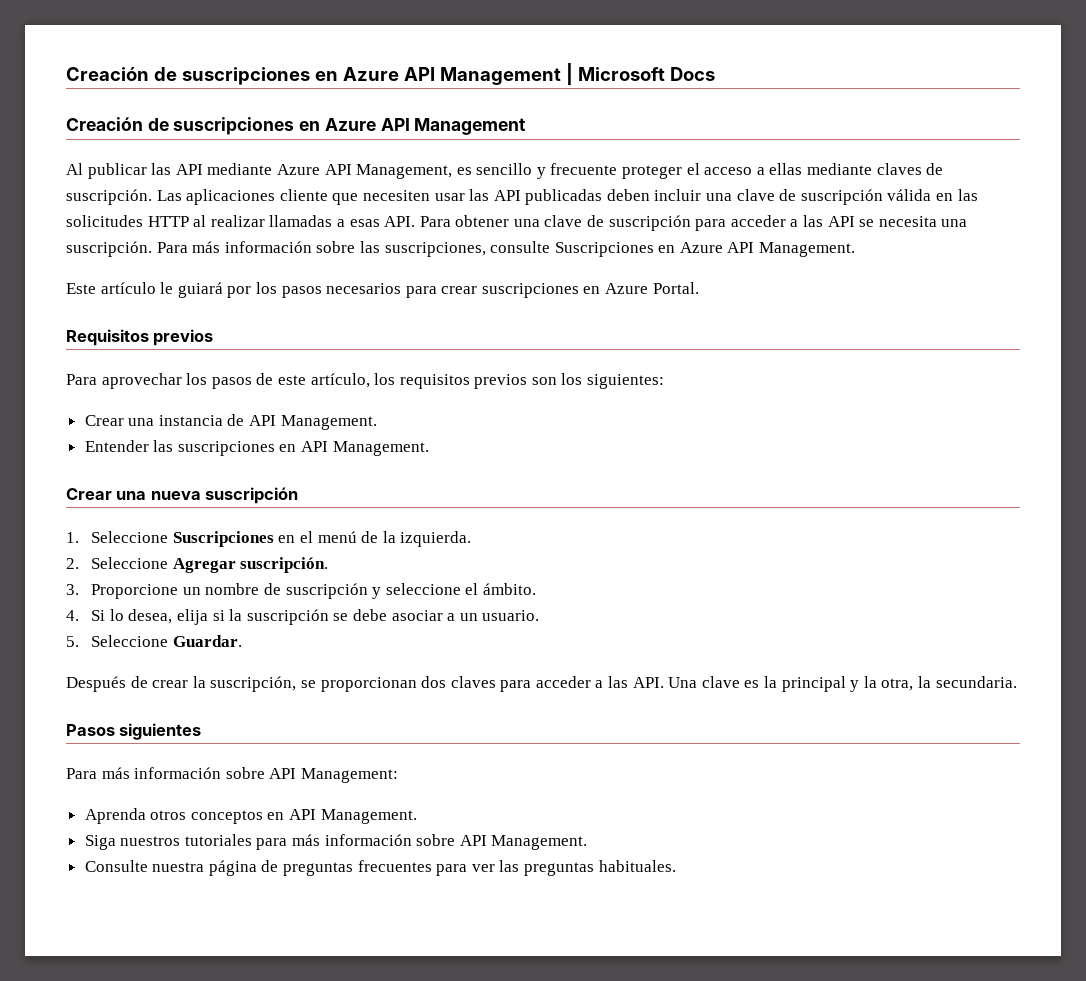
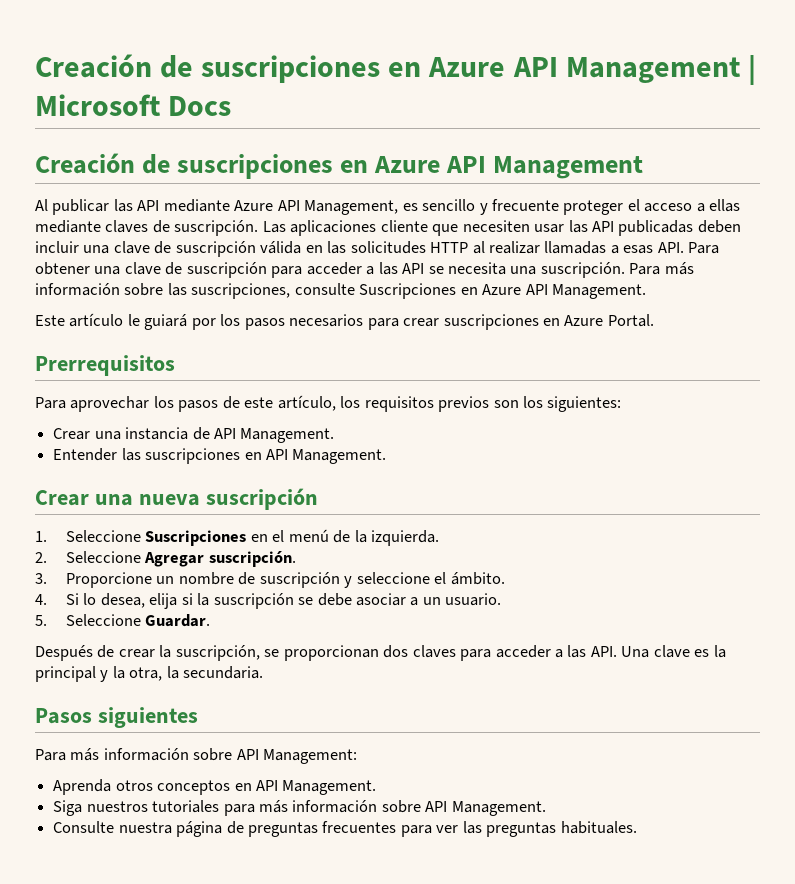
[66,329,214,346] Requisitos previos -> [35,355,175,376] Prerrequisitos

